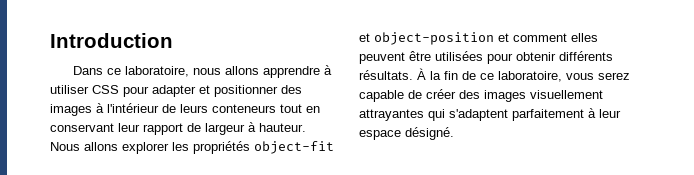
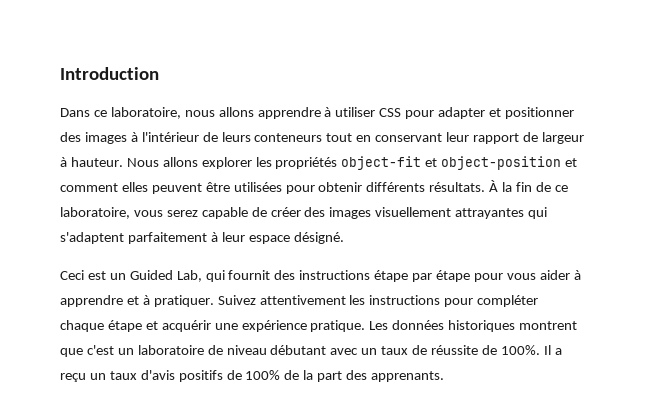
(454, 133) none -> [60,270,581,282] [60,295,539,307] [60,320,578,332] [60,345,562,357] [60,370,445,382] // Ceci est un Guided Lab, qui fournit des instructions étape par étape pour vous aider à apprendre et à pratiquer. Suivez attentivement les instructions pour compléter chaque étape et acquérir une expérience pratique. Les données historiques montrent que c'est un laboratoire de niveau débutant avec un taux de réussite de 100%. Il a reçu un taux d'avis positifs de 100% de la part des apprenants.

